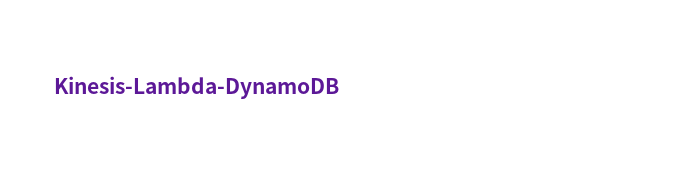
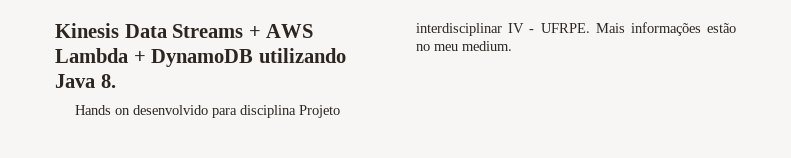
[54,76,339,99] Kinesis-Lambda-DynamoDB -> [55,23,314,38] [55,48,346,67] [55,74,116,88] [74,105,340,118] [416,22,736,36] [416,41,512,51] Kinesis Data Streams + AWS Lambda + DynamoDB utilizando Java 8. // Hands on desenvolvido para disciplina Projeto interdisciplinar IV - UFRPE. Mais informações estão no meu medium.

